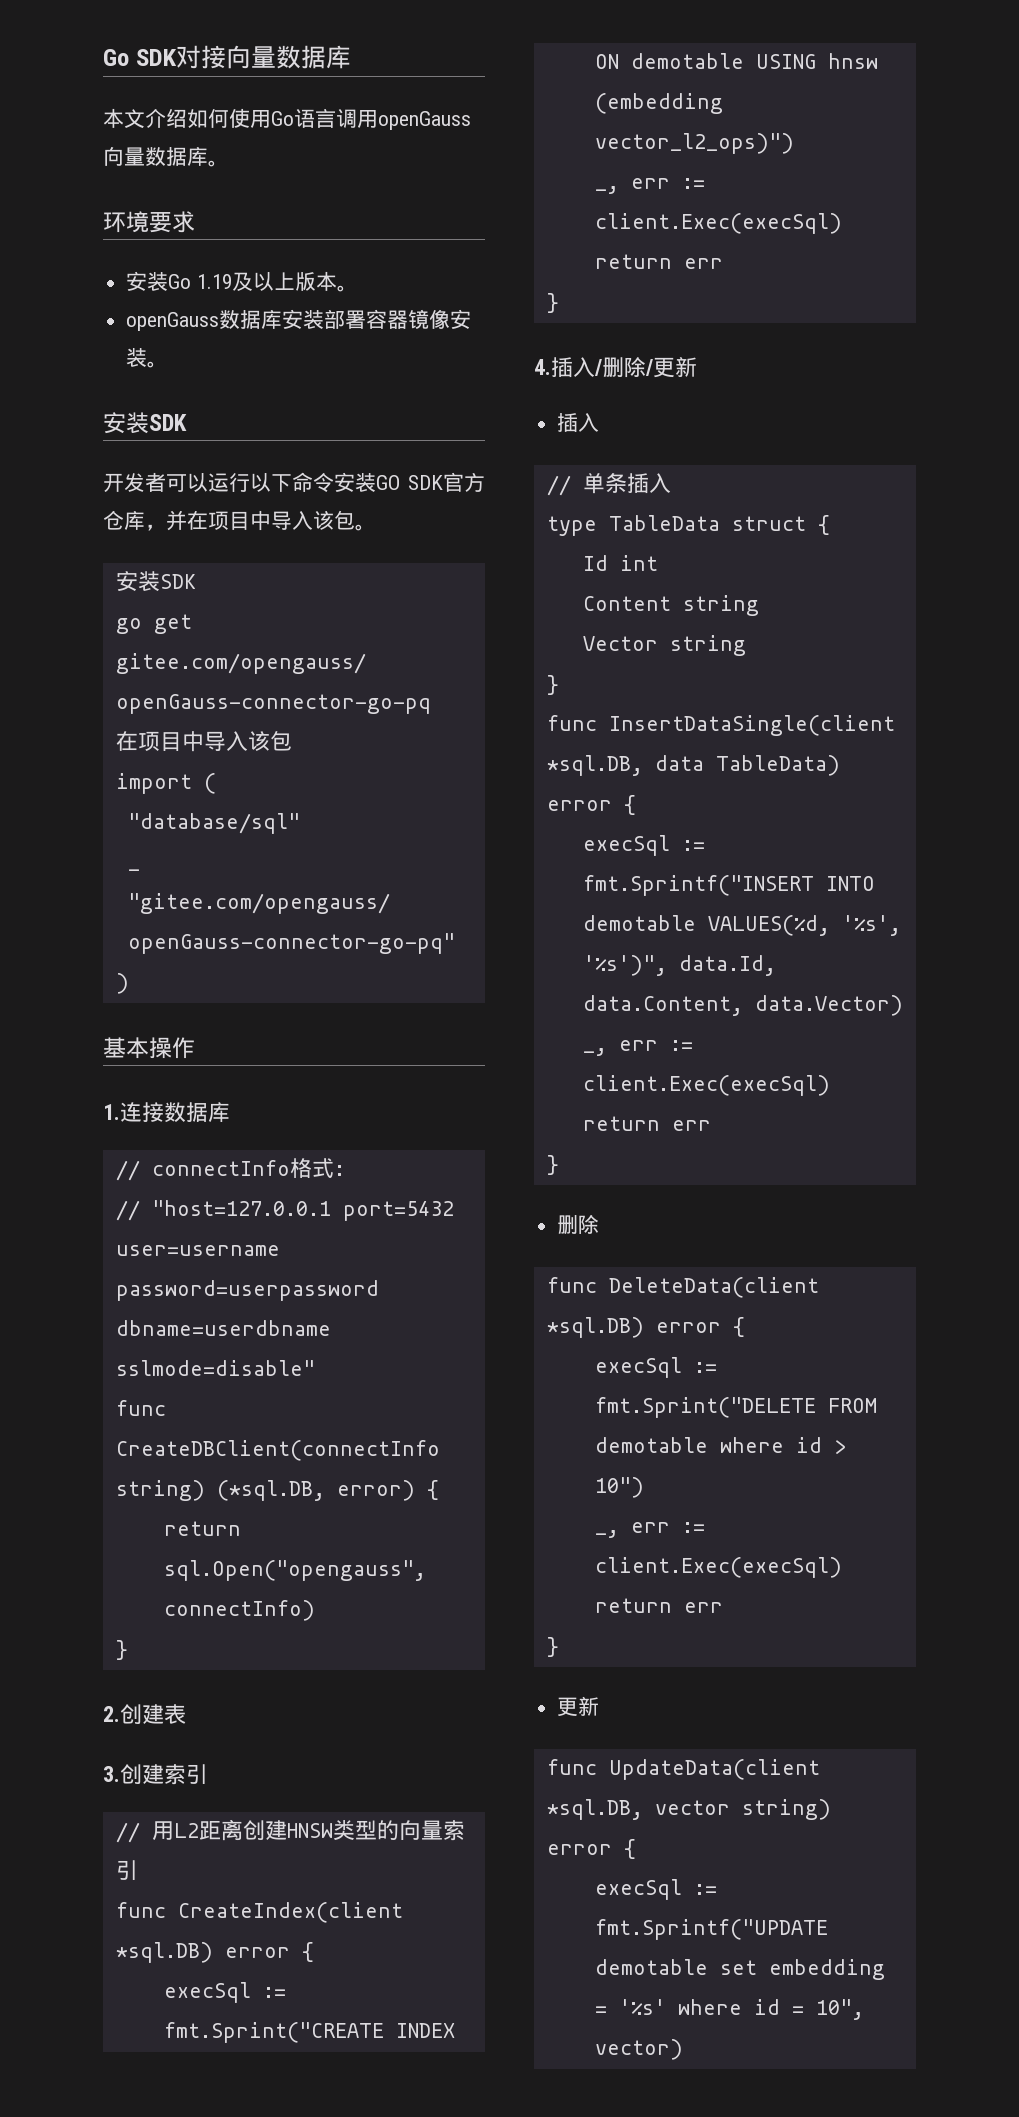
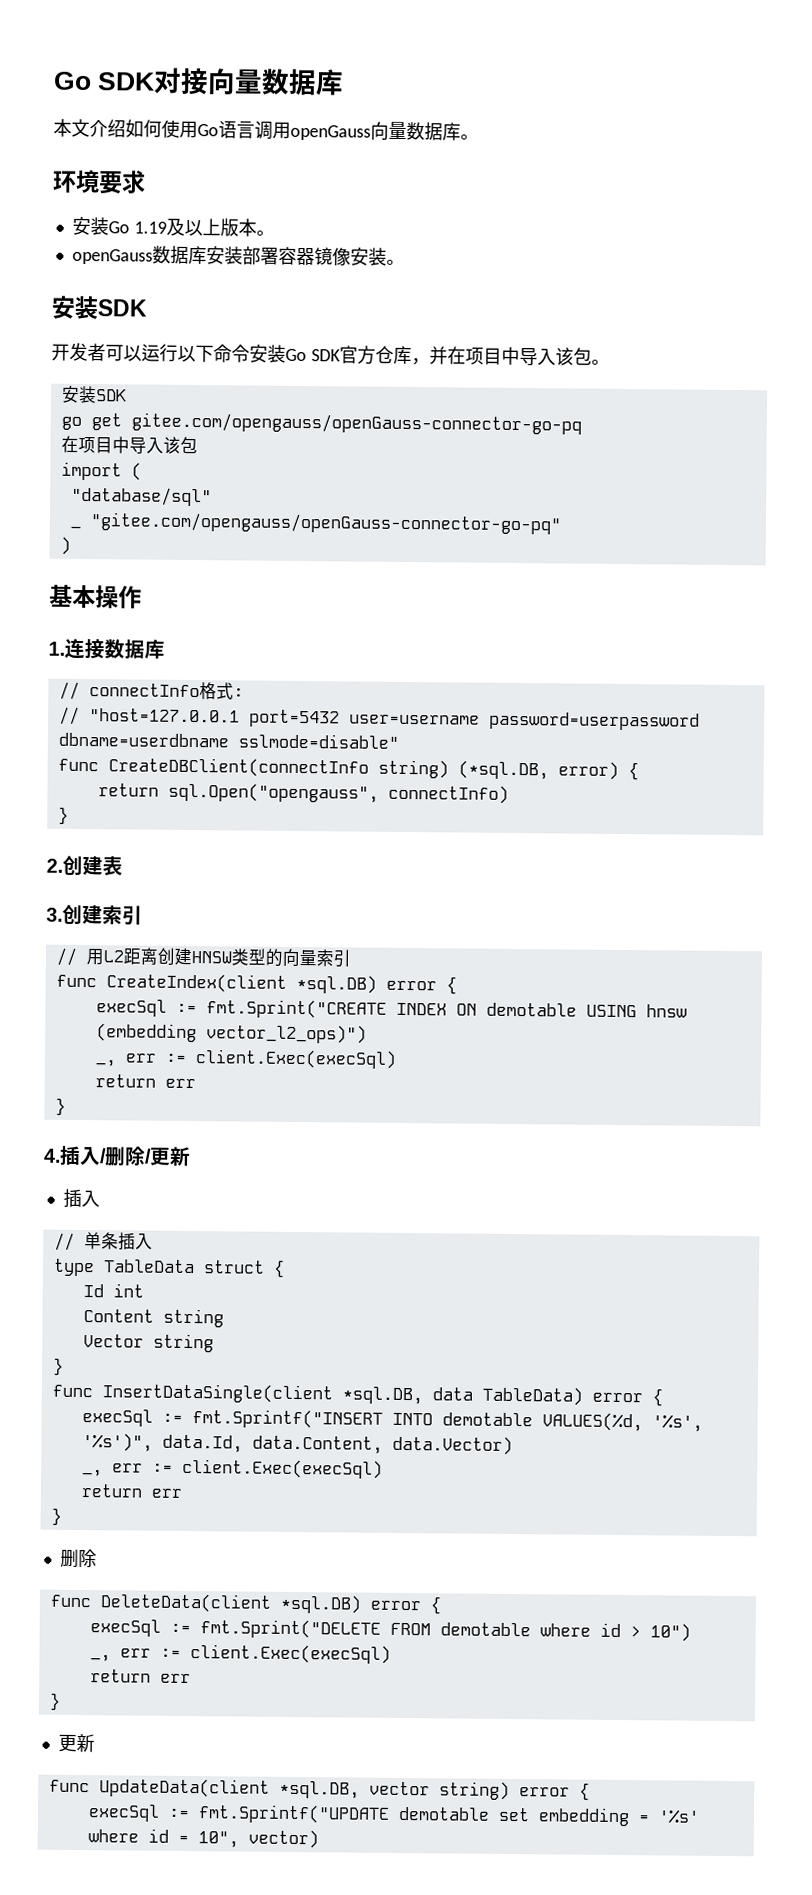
[376,475,400,490] GO -> [285,348,307,362] Go

